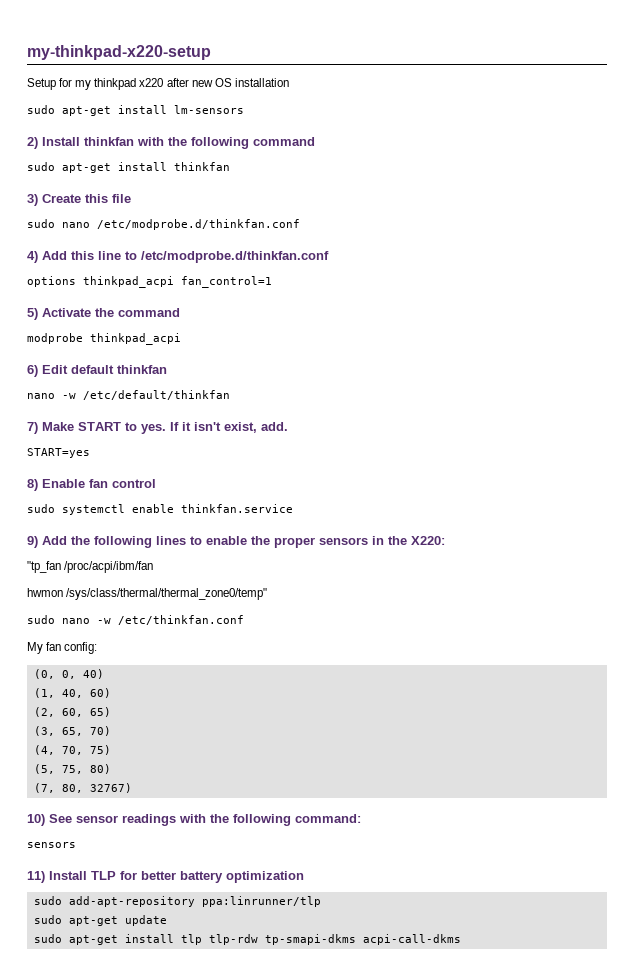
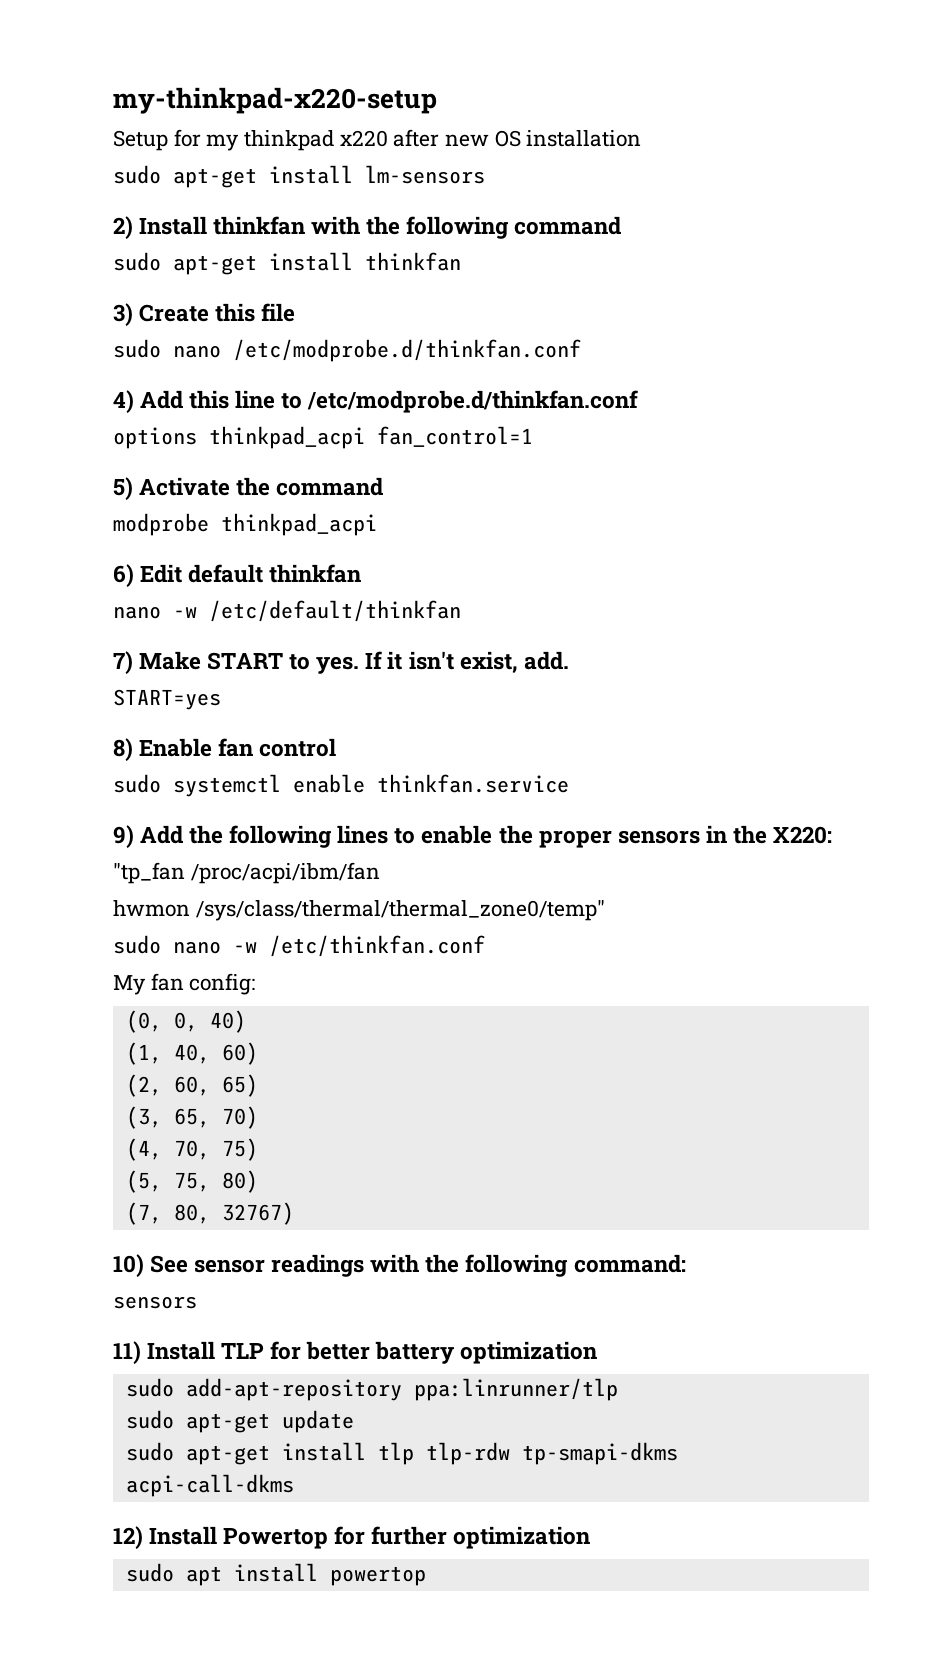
(461, 939) none -> [113,1526,591,1549] [125,1563,426,1586] // 12) Install Powertop for further optimization // sudo apt install powertop

